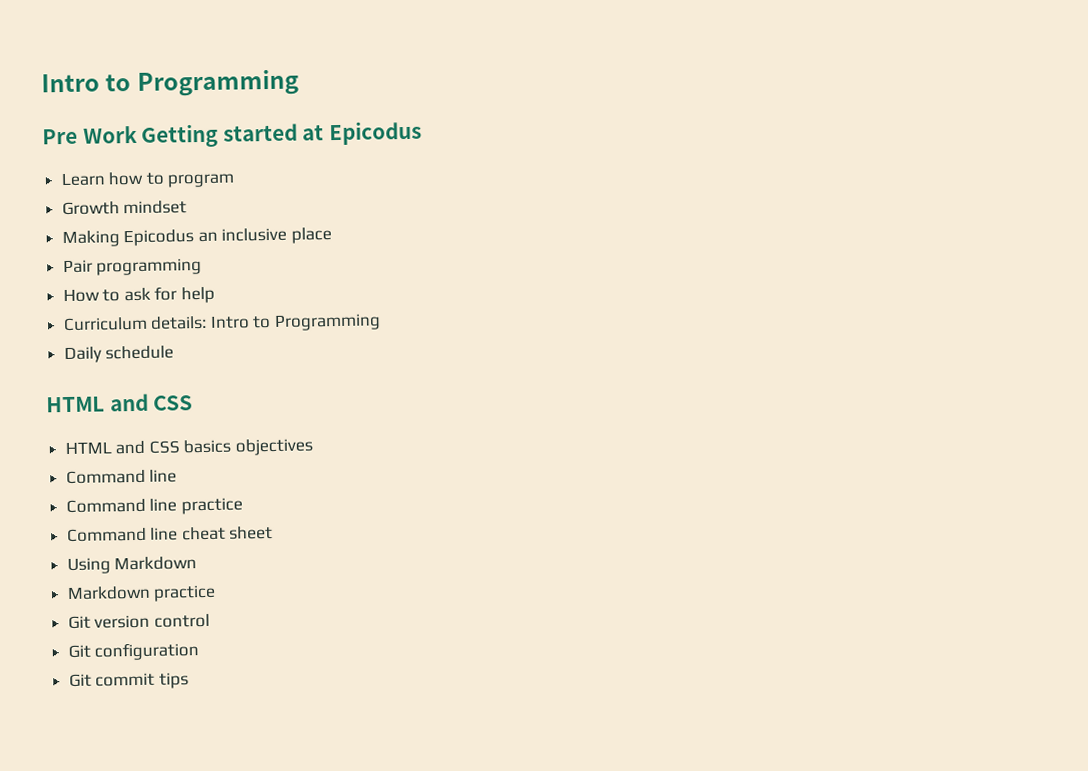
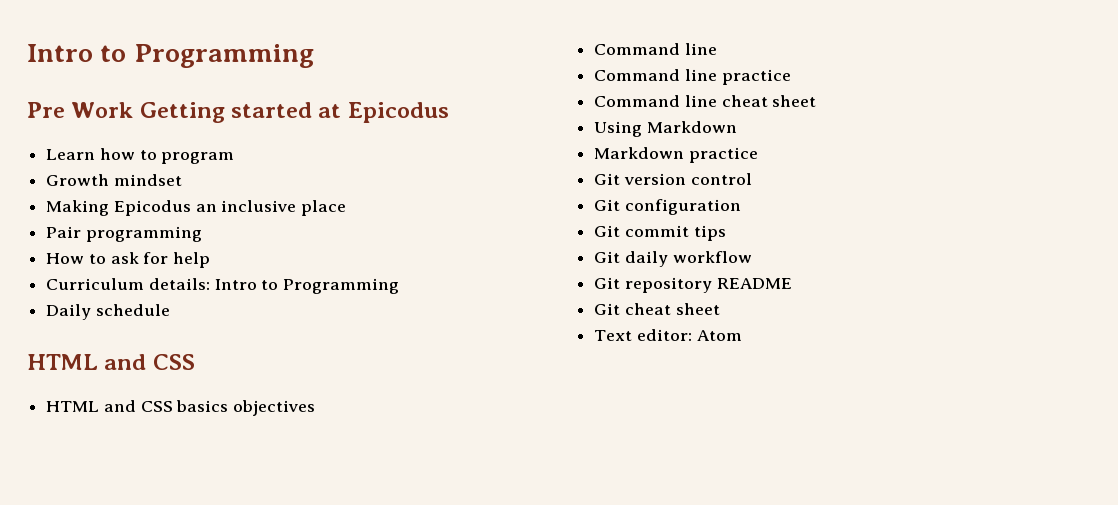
(189, 680) none -> [594,251,752,267] [594,277,792,293] [594,303,720,315] [594,329,742,341] // Git daily workflow // Git repository README // Git cheat sheet // Text editor: Atom

